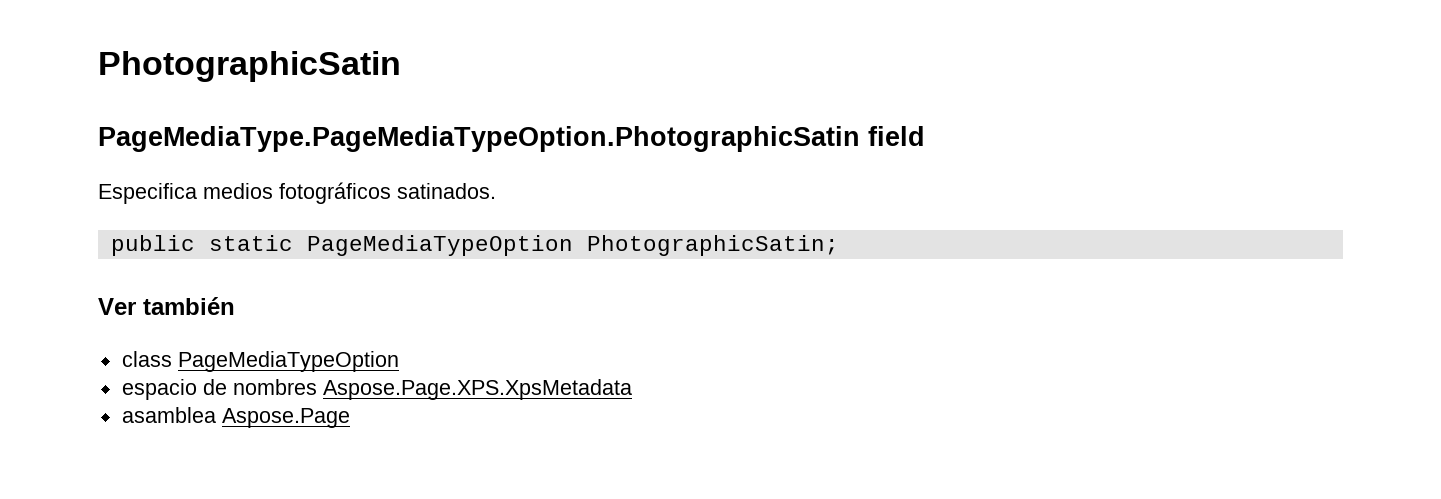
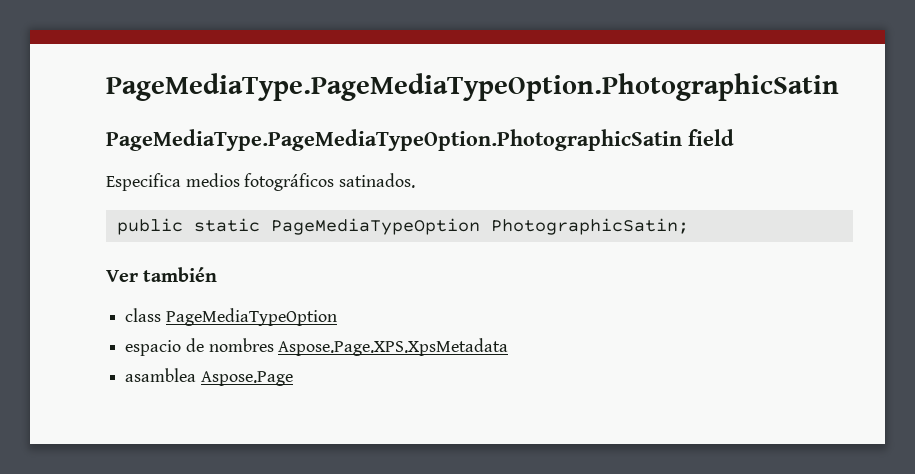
[98,51,401,82] PhotographicSatin -> [106,73,839,101] PageMediaType.PageMediaTypeOption.PhotographicSatin

